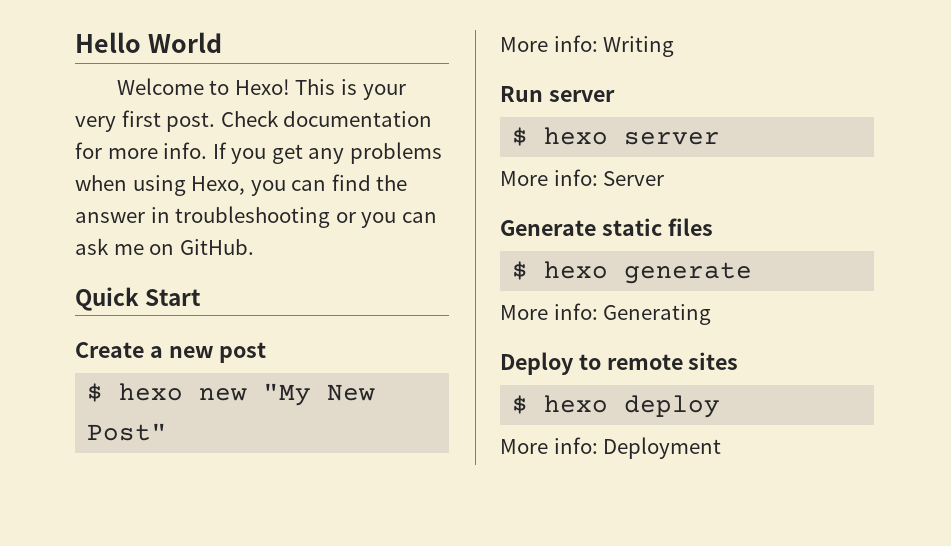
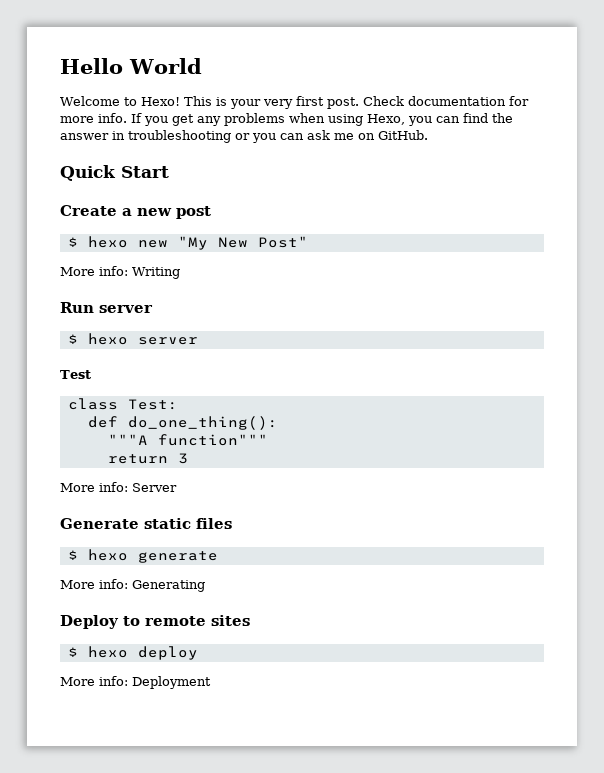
(721, 138) none -> [60,370,91,379] [67,398,178,410] [87,416,278,430] [107,434,268,446] [107,453,188,464] // Test // class Test: // def do_one_thing(): // """A function""" // return 3

